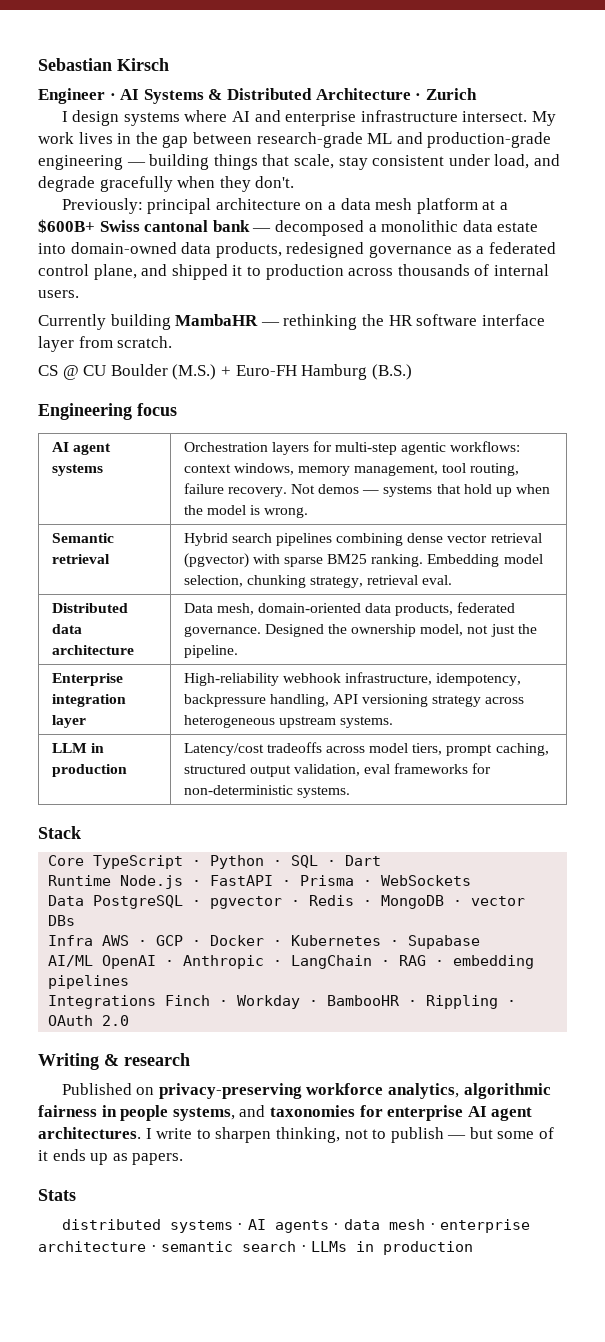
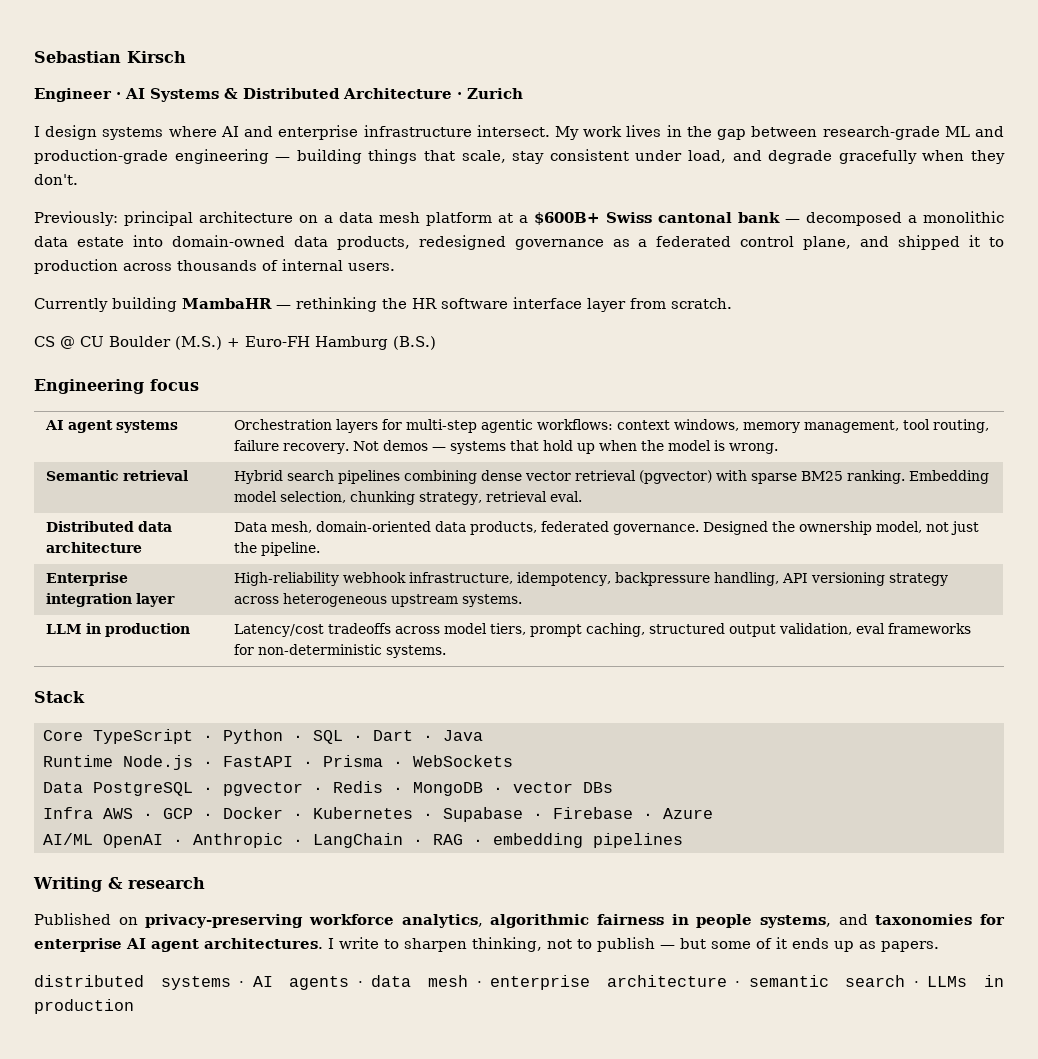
(382, 860) none -> [423,730,483,741] · Java
(481, 942) none -> [533,807,713,819] · Firebase · Azure
[48,995,517,1009] [48,1015,130,1026] // Integrations Finch · Workday · BambooHR · Rippling · OAuth 2.0 -> (683, 840) none
[38,1189,76,1201] // Stats -> (939, 946) none

